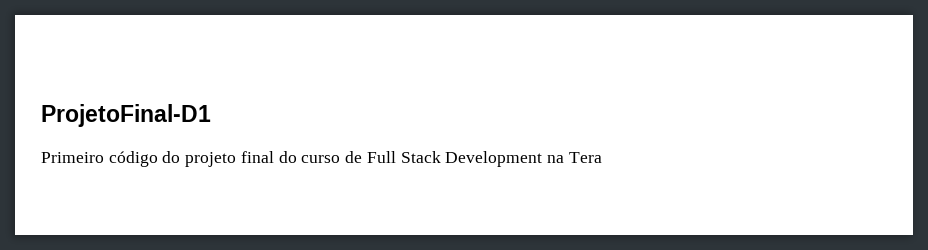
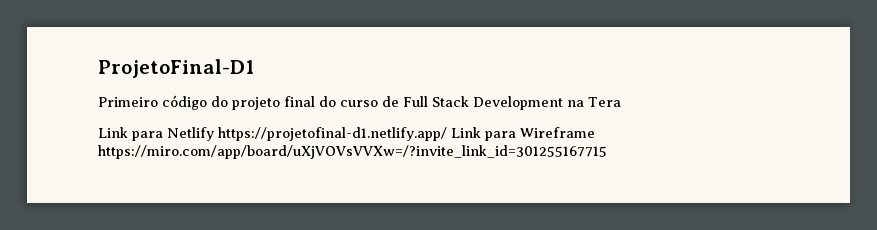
(602, 157) none -> [98,127,595,141] [98,145,607,159] // Link para Netlify https://projetofinal-d1.netlify.app/ Link para Wireframe https://miro.com/app/board/uXjVOVsVVXw=/?invite_link_id=301255167715

